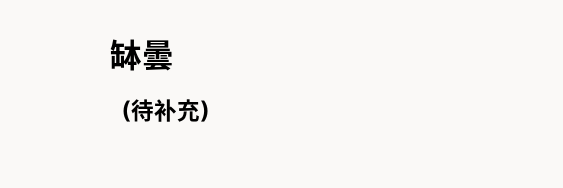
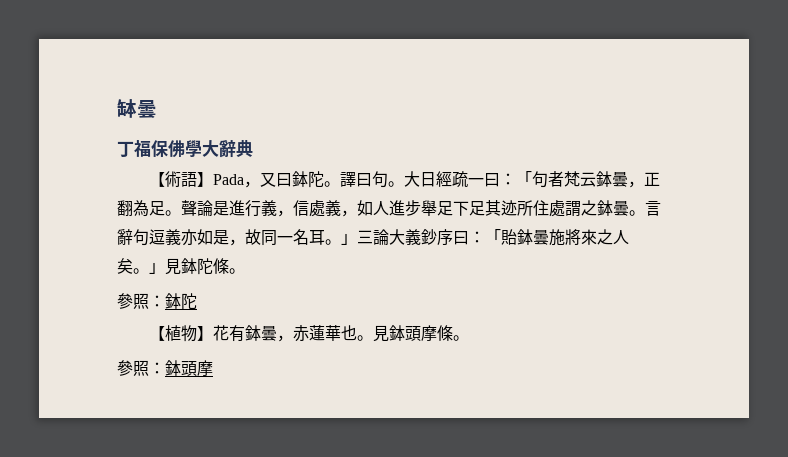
[110,99,221,122] （待补充） -> [117,140,253,158] [149,171,661,188] [117,200,661,217] [117,229,629,246] [117,258,245,275] [117,293,197,310] [149,325,470,342] [117,360,213,376] 丁福保佛學大辭典 // 【術語】Pada，又曰鉢陀。譯曰句。大日經疏一曰：「句者梵云鉢曇，正翻為足。聲論是進行義，信處義，如人進步舉足下足其迹所住處謂之鉢曇。言辭句逗義亦如是，故同一名耳。」三論大義鈔序曰：「貽鉢曇施將來之人矣。」見鉢陀條。 // 參照：鉢陀 // 【植物】花有鉢曇，赤蓮華也。見鉢頭摩條。 // 參照：鉢頭摩

